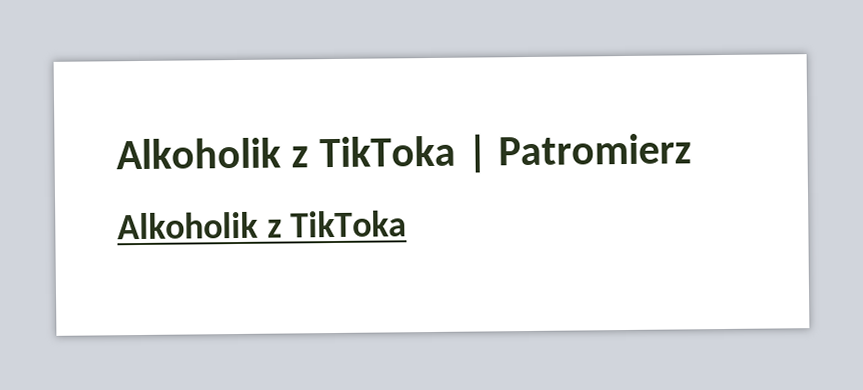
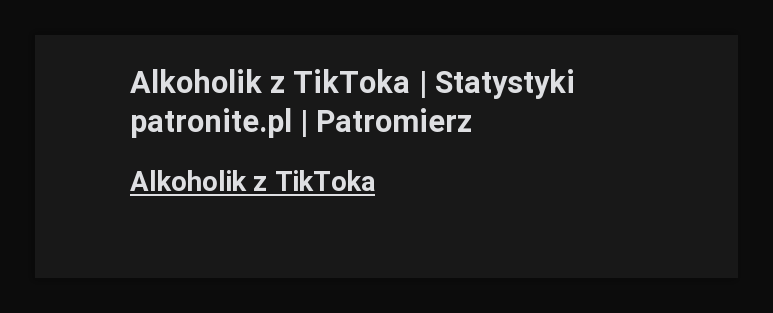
(488, 153) none -> [434,69,575,99] [130,108,309,138] Statystyki patronite.pl |

